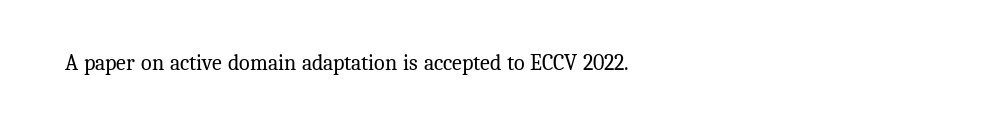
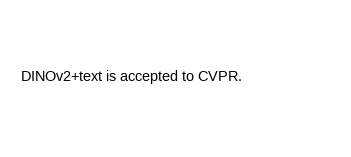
[65,54,397,75] A paper on active domain adaptation -> [21,71,102,81] DINOv2+text
[530,54,630,70] ECCV 2022. -> [198,71,242,81] CVPR.

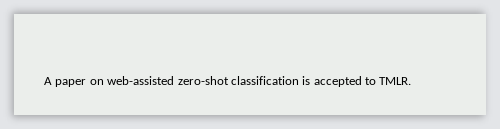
[21,71,102,81] DINOv2+text -> [44,76,299,87] A paper on web-assisted zero-shot classification
[198,71,242,81] CVPR. -> [379,77,412,85] TMLR.

